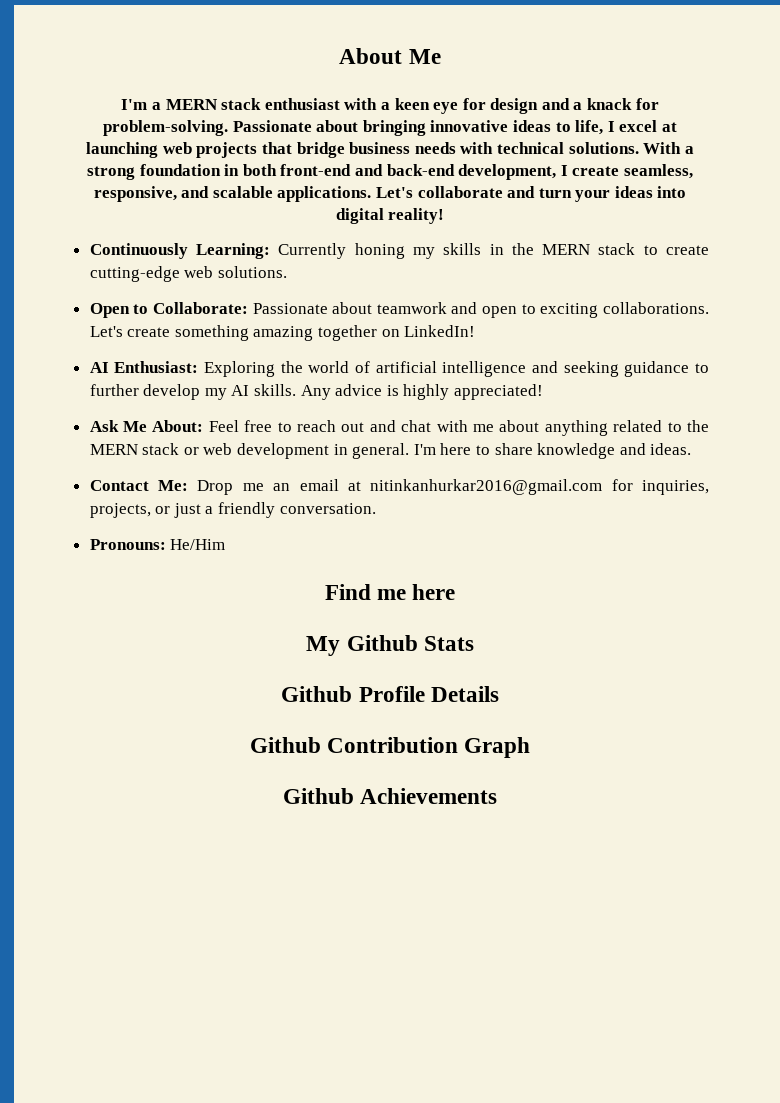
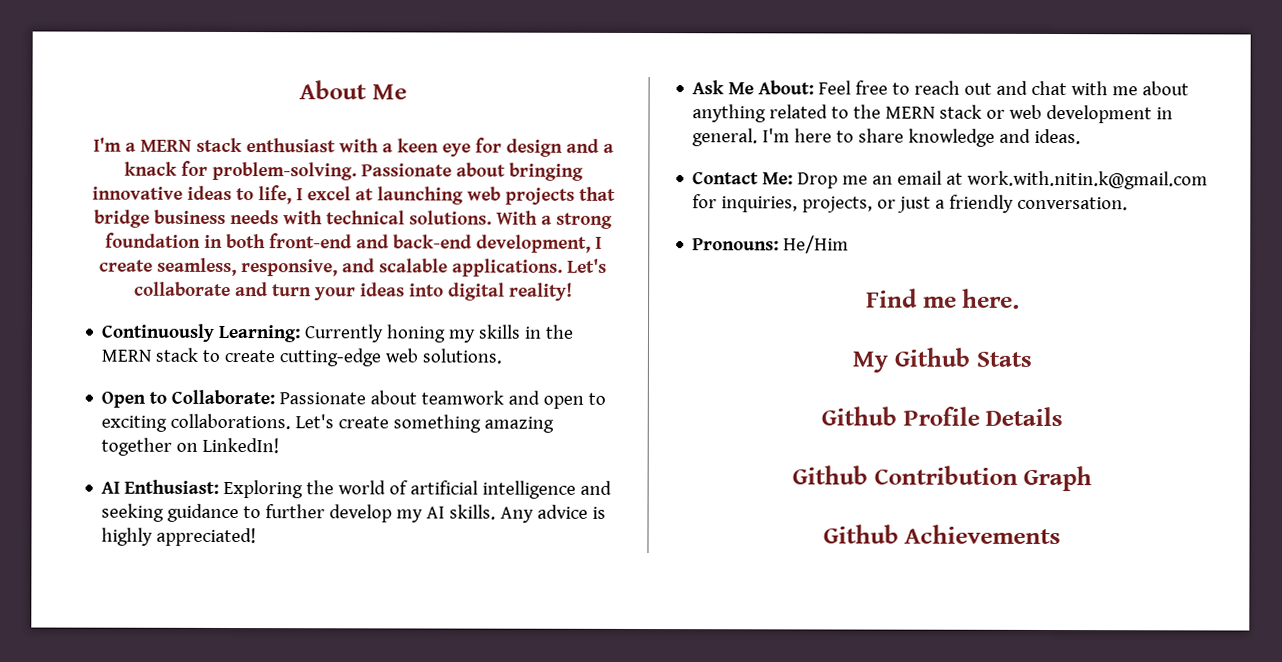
[370,479,603,495] nitinkanhurkar2016@gmail.com -> [967,170,1209,190] work.with.nitin.k@gmail.com
[412,584,456,600] here -> [962,288,1021,309] here.

